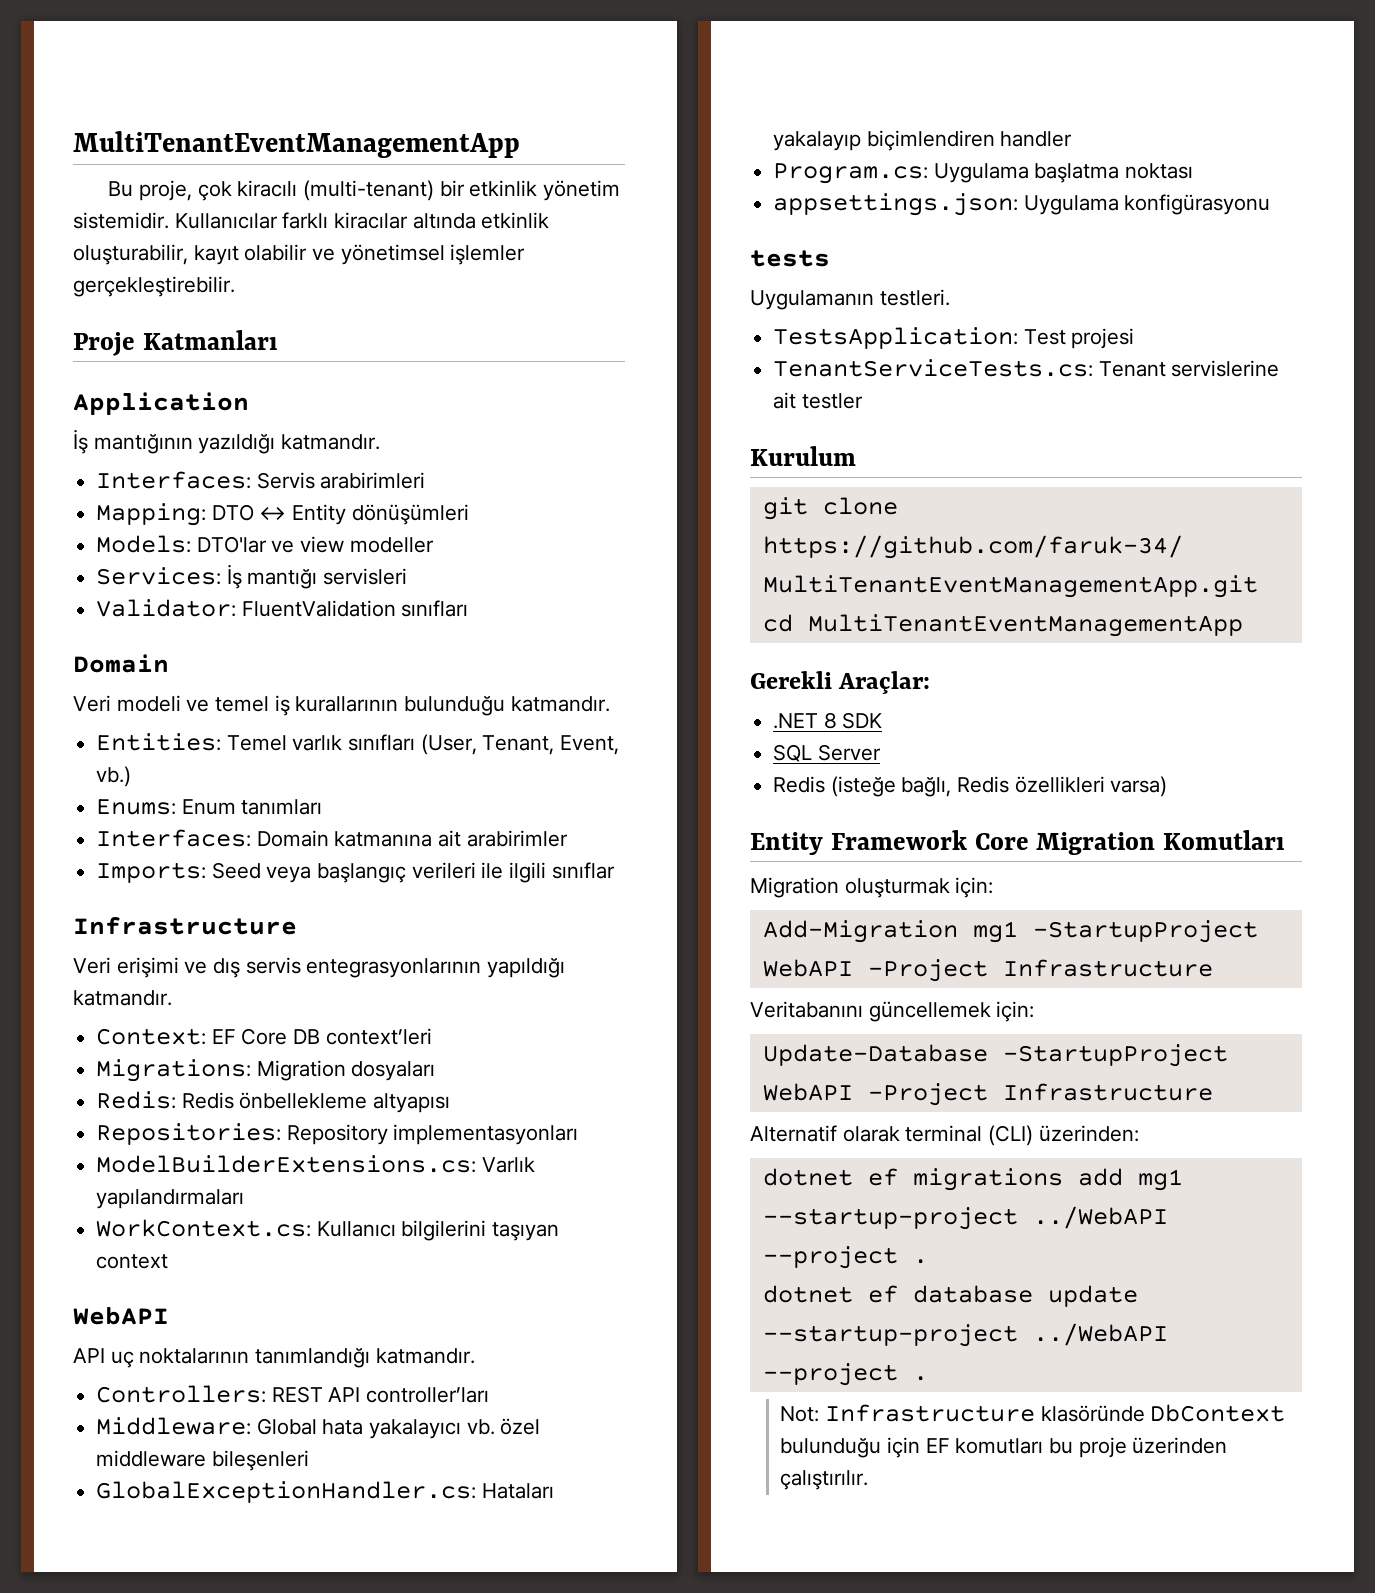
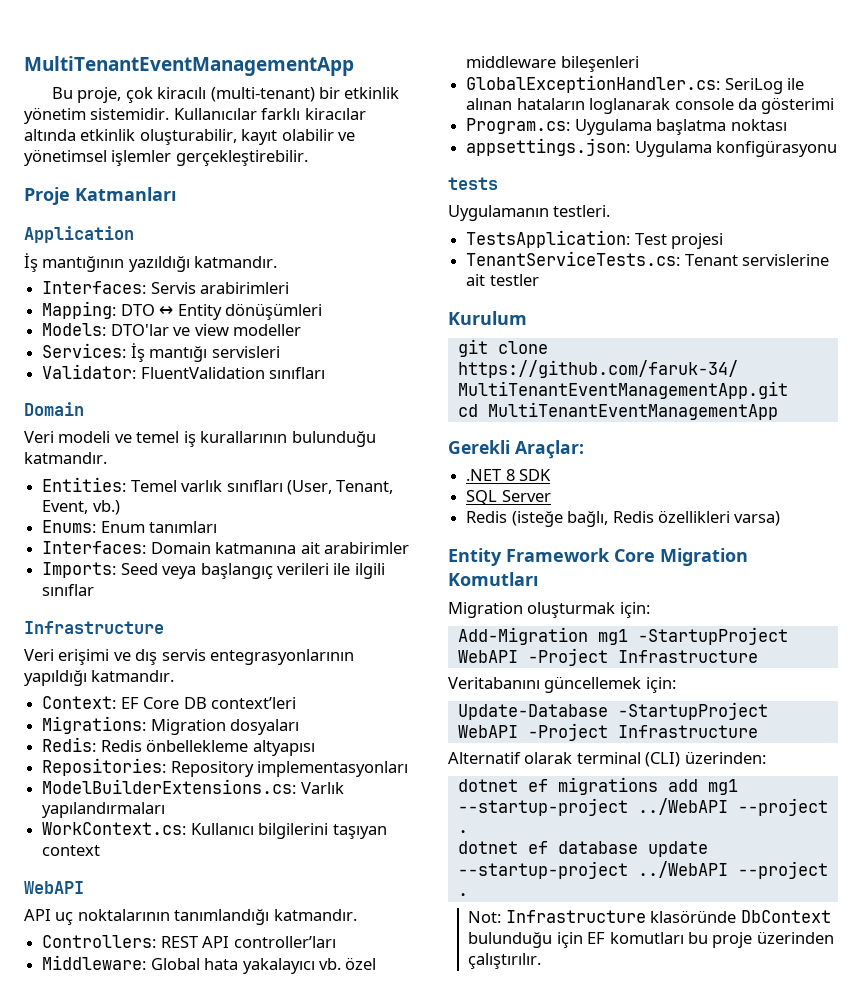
[481,1483,554,1499] [773,130,1073,151] Hataları yakalayıp biçimlendiren handler -> [724,78,805,94] [466,97,835,114] SeriLog ile alınan hataların loglanarak console da gösterimi

